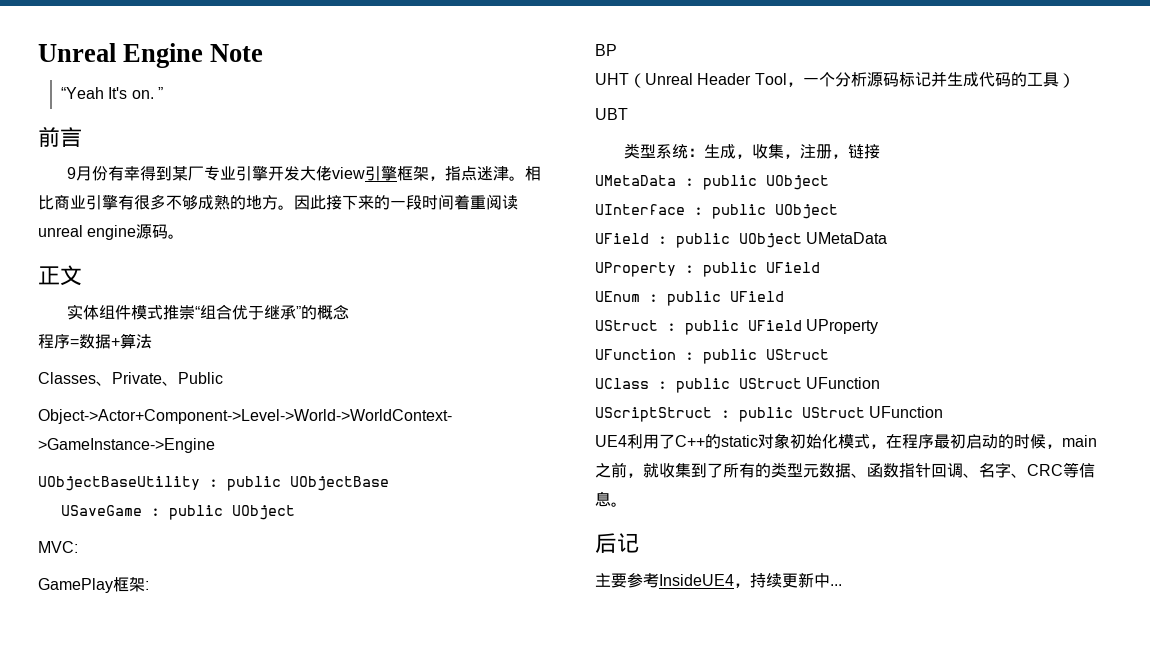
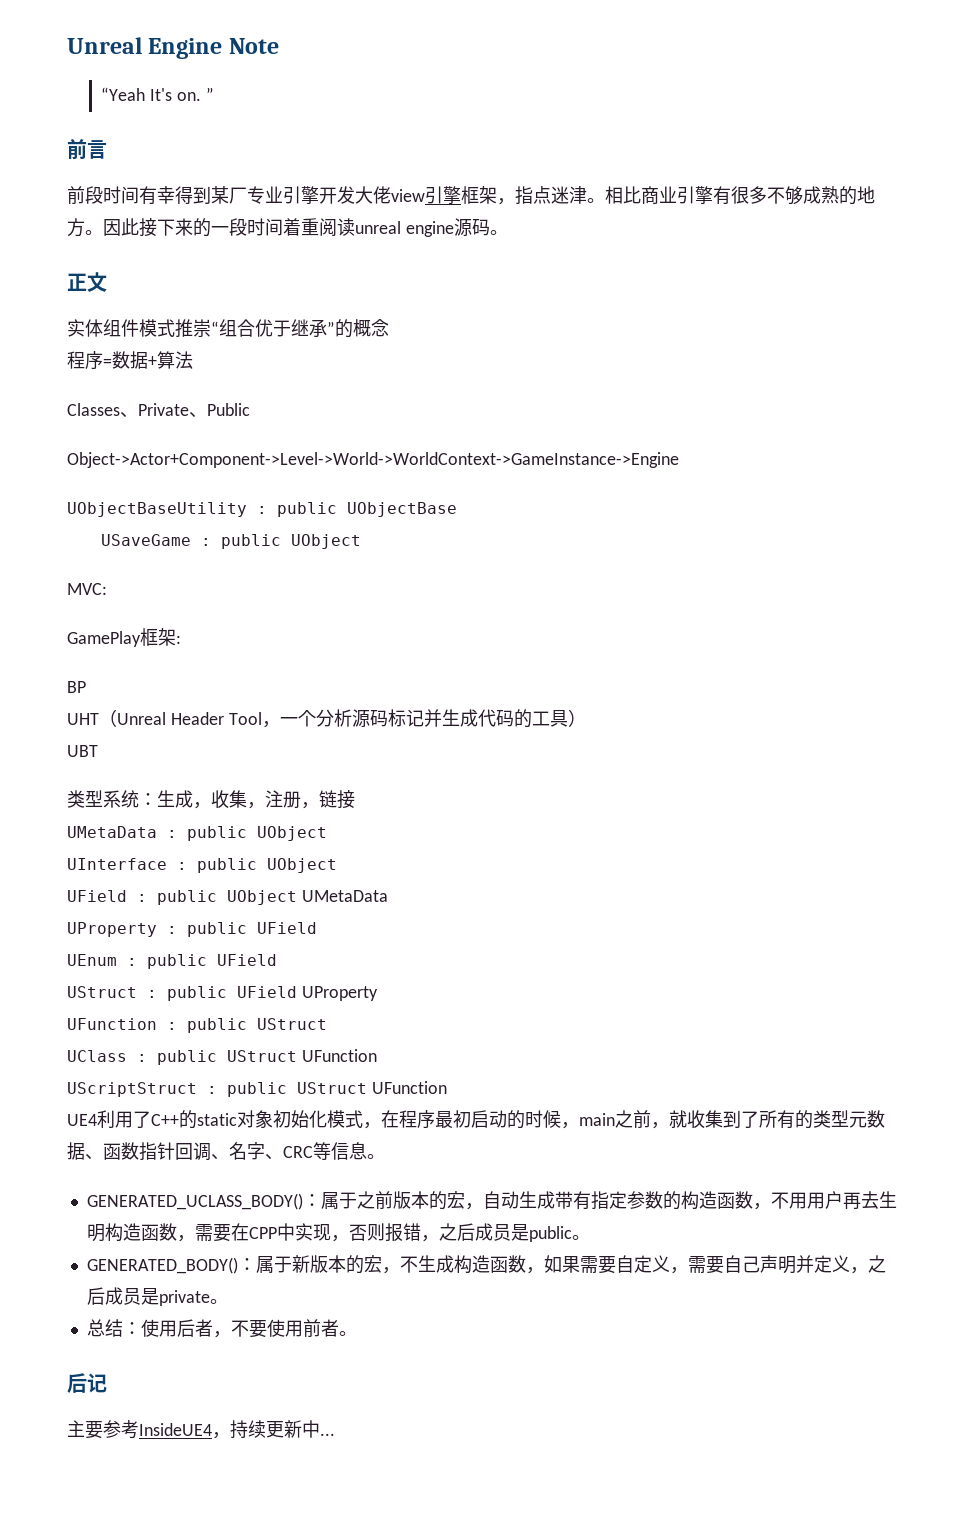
[66,166,108,181] 9月份 -> [67,186,139,204] 前段时间
(627, 504) none -> [86,1191,897,1210] [86,1223,590,1242] [86,1255,886,1274] [86,1287,228,1306] [86,1319,357,1338] // GENERATED_UCLASS_BODY()：属于之前版本的宏，自动生成带有指定参数的构造函数，不用用户再去生明构造函数，需要在CPP中实现，否则报错，之后成员是public。 // GENERATED_BODY()：属于新版本的宏，不生成构造函数，如果需要自定义，需要自己声明并定义，之后成员是private。 // 总结：使用后者，不要使用前者。

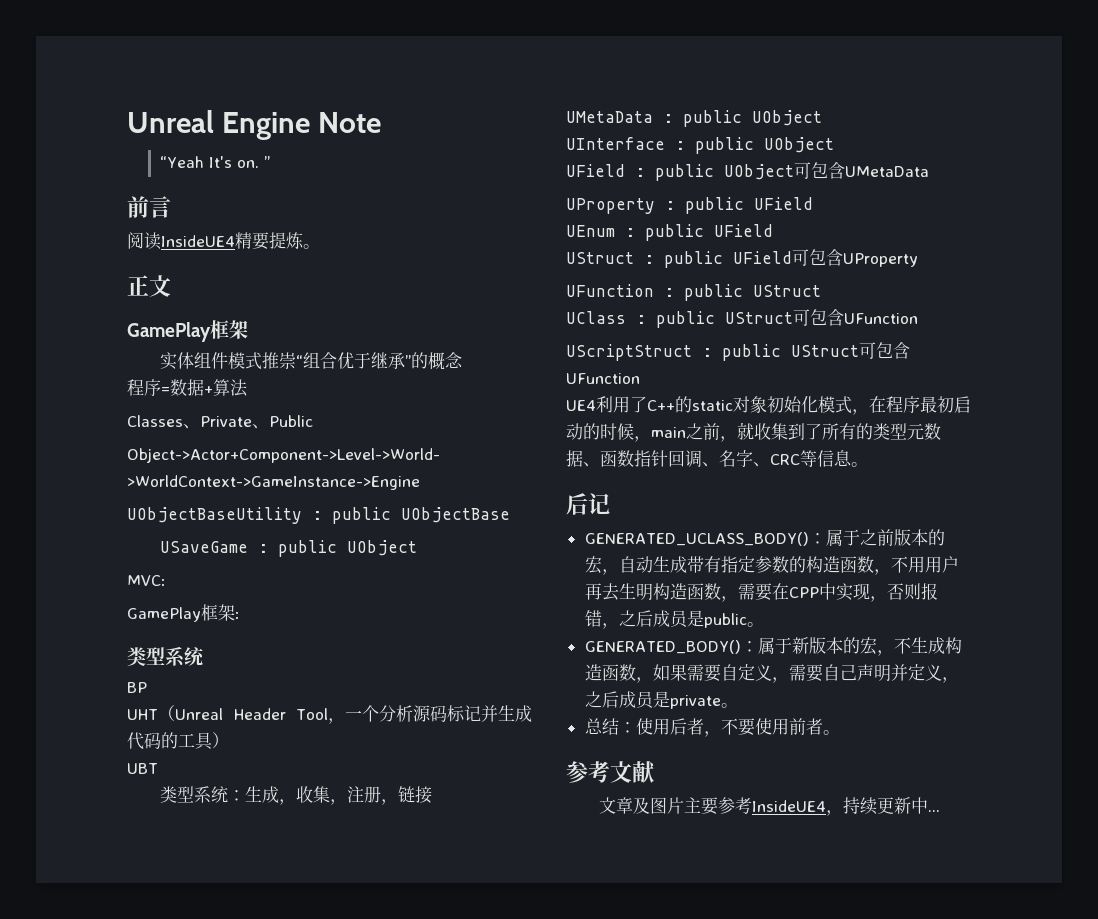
[67,186,875,205] [67,218,490,237] 前段时间有幸得到某厂专业引擎开发大佬view引擎框架，指点迷津。相比商业引擎有很多不够成熟的地方。因此接下来的一段时间着重阅读unreal engine源码 -> [127,232,304,250] 阅读InsideUE4精要提炼
(107, 282) none -> [127,320,248,342] // GamePlay框架
(181, 639) none -> [127,646,204,667] // 类型系统
(297, 897) none -> [794,162,845,179] 可包含
(297, 992) none -> [792,249,843,266] 可包含
(297, 1056) none -> [793,309,844,326] 可包含
(367, 1088) none -> [859,342,910,359] 可包含
(385, 1156) none -> [566,493,610,515] // 后记
[67,1373,107,1393] 后记 // -> [566,761,656,783] [598,797,684,814] 参考文献 // 文章及图片

